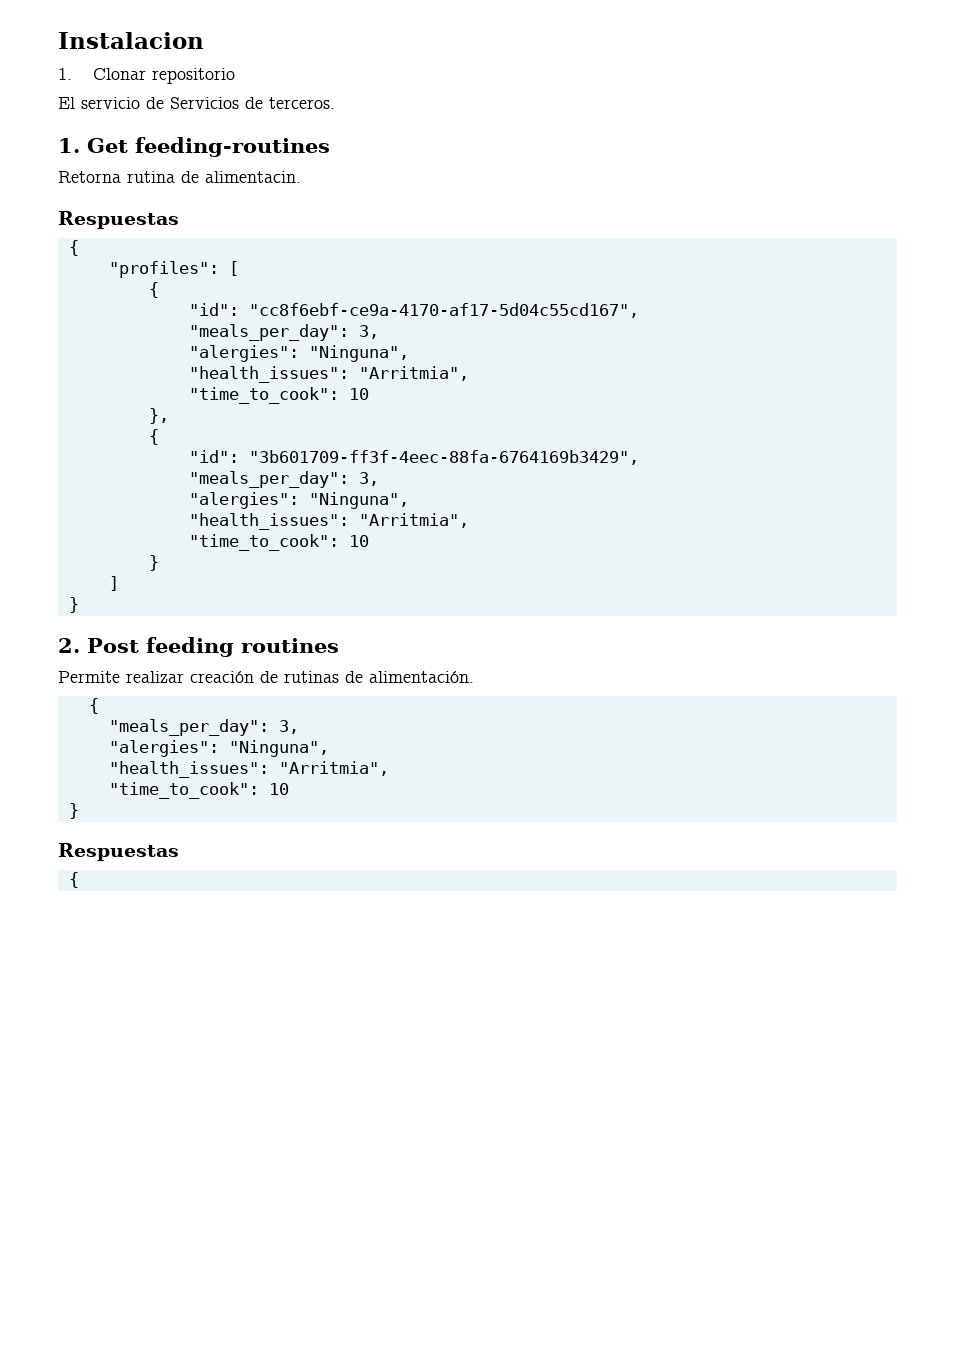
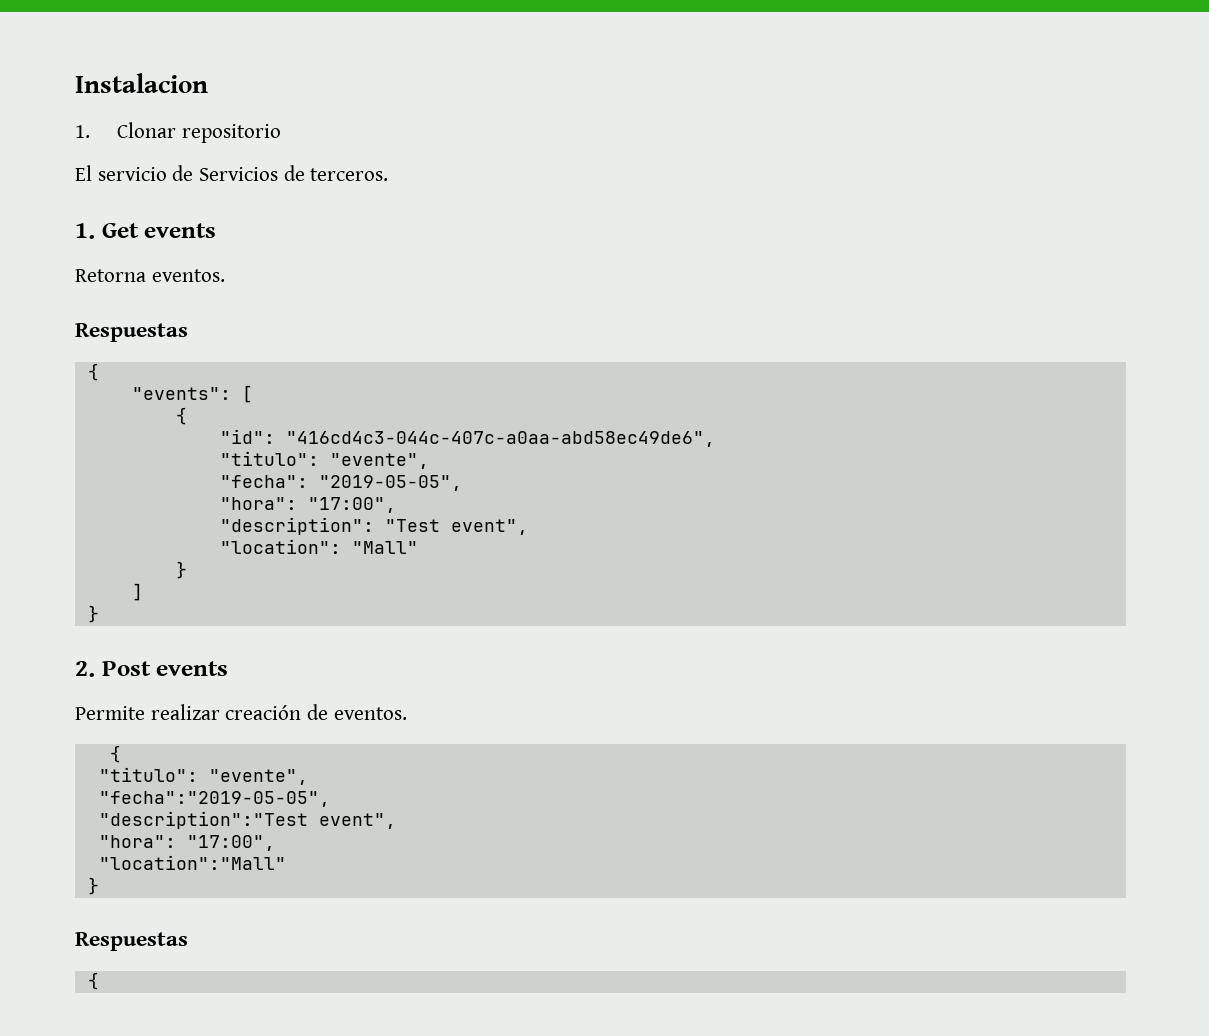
[135,137,330,157] feeding-routines -> [144,223,217,238] events
[127,171,301,183] rutina de alimentacin. -> [151,269,225,282] eventos.
[108,261,219,278] "profiles": -> [131,387,231,400] "events":
[248,303,639,318] [188,324,379,341] [188,345,409,362] [188,366,469,383] [188,387,369,404] [148,408,169,424] [148,429,159,445] [188,450,639,465] [188,471,379,488] [188,492,409,509] [188,513,469,530] [188,534,369,551] "cc8f6ebf-ce9a-4170-af17-5d04c55cd167", // "meals_per_day": 3, // "alergies": "Ninguna", // "health_issues": "Arritmia", // "time_to_cook": 10 // }, // { // "id": "3b601709-ff3f-4eec-88fa-6764169b3429", // "meals_per_day": 3, // "alergies": "Ninguna", // "health_issues": "Arritmia", // "time_to_cook": 10 -> [285,431,715,447] [219,451,429,469] [219,475,462,491] [219,497,396,513] [219,517,528,535] [219,539,418,554] "416cd4c3-044c-407c-a0aa-abd58ec49de6", // "titulo": "evente", // "fecha": "2019-05-05", // "hora": "17:00", // "description": "Test event", // "location": "Mall"
[146,637,339,657] feeding routines -> [156,661,229,676] events
[284,671,474,683] [88,698,99,714] [108,719,299,736] [108,740,329,757] [108,761,389,778] [108,782,289,799] rutinas de alimentación. // { // "meals_per_day": 3, // "alergies": "Ninguna", // "health_issues": "Arritmia", // "time_to_cook": 10 -> [333,707,407,720] [109,745,121,763] [98,767,308,785] [98,791,330,807] [98,811,396,829] [98,835,275,851] [98,855,286,870] eventos. // { // "titulo": "evente", // "fecha":"2019-05-05", // "description":"Test event", // "hora": "17:00", // "location":"Mall"

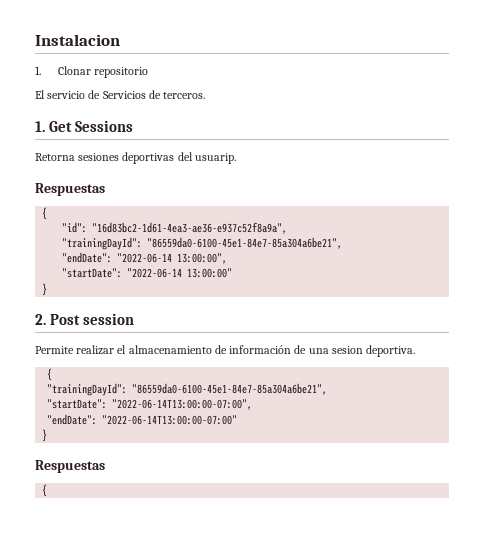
[144,223,217,238] events -> [75,120,134,132] Sessions
[151,269,225,282] [75,323,188,342] [87,363,99,381] [131,385,253,403] [175,407,187,425] [219,429,715,447] [219,451,429,469] [219,475,462,491] [219,497,396,513] [219,517,528,535] [219,539,418,554] [175,561,187,579] [131,583,143,601] eventos. // Respuestas // { // "events": [ // { // "id": "416cd4c3-044c-407c-a0aa-abd58ec49de6", // "titulo": "evente", // "fecha": "2019-05-05", // "hora": "17:00", // "description": "Test event", // "location": "Mall" // } // ] -> [78,152,236,164] [35,183,105,196] [42,207,48,220] [62,222,288,234] [62,237,343,250] [62,252,228,264] [62,268,233,278] sesiones deportivas del usuarip. // Respuestas // { // "id": "16d83bc2-1d61-4ea3-ae36-e937c52f8a9a", // "trainingDayId": "86559da0-6100-45e1-84e7-85a304a6be21", // "endDate": "2022-06-14 13:00:00", // "startDate": "2022-06-14 13:00:00"
[156,661,229,676] events -> [83,313,135,325] session
[225,704,407,720] [109,745,121,763] [98,767,308,785] [98,791,330,807] [98,811,396,829] [98,835,275,851] [98,855,286,870] creación de eventos. // { // "titulo": "evente", // "fecha":"2019-05-05", // "description":"Test event", // "hora": "17:00", // "location":"Mall" -> [117,345,416,357] [47,368,53,381] [47,383,328,396] [47,399,253,410] [47,414,238,425] el almacenamiento de información de una sesion deportiva. // { // "trainingDayId": "86559da0-6100-45e1-84e7-85a304a6be21", // "startDate": "2022-06-14T13:00:00-07:00", // "endDate": "2022-06-14T13:00:00-07:00"

